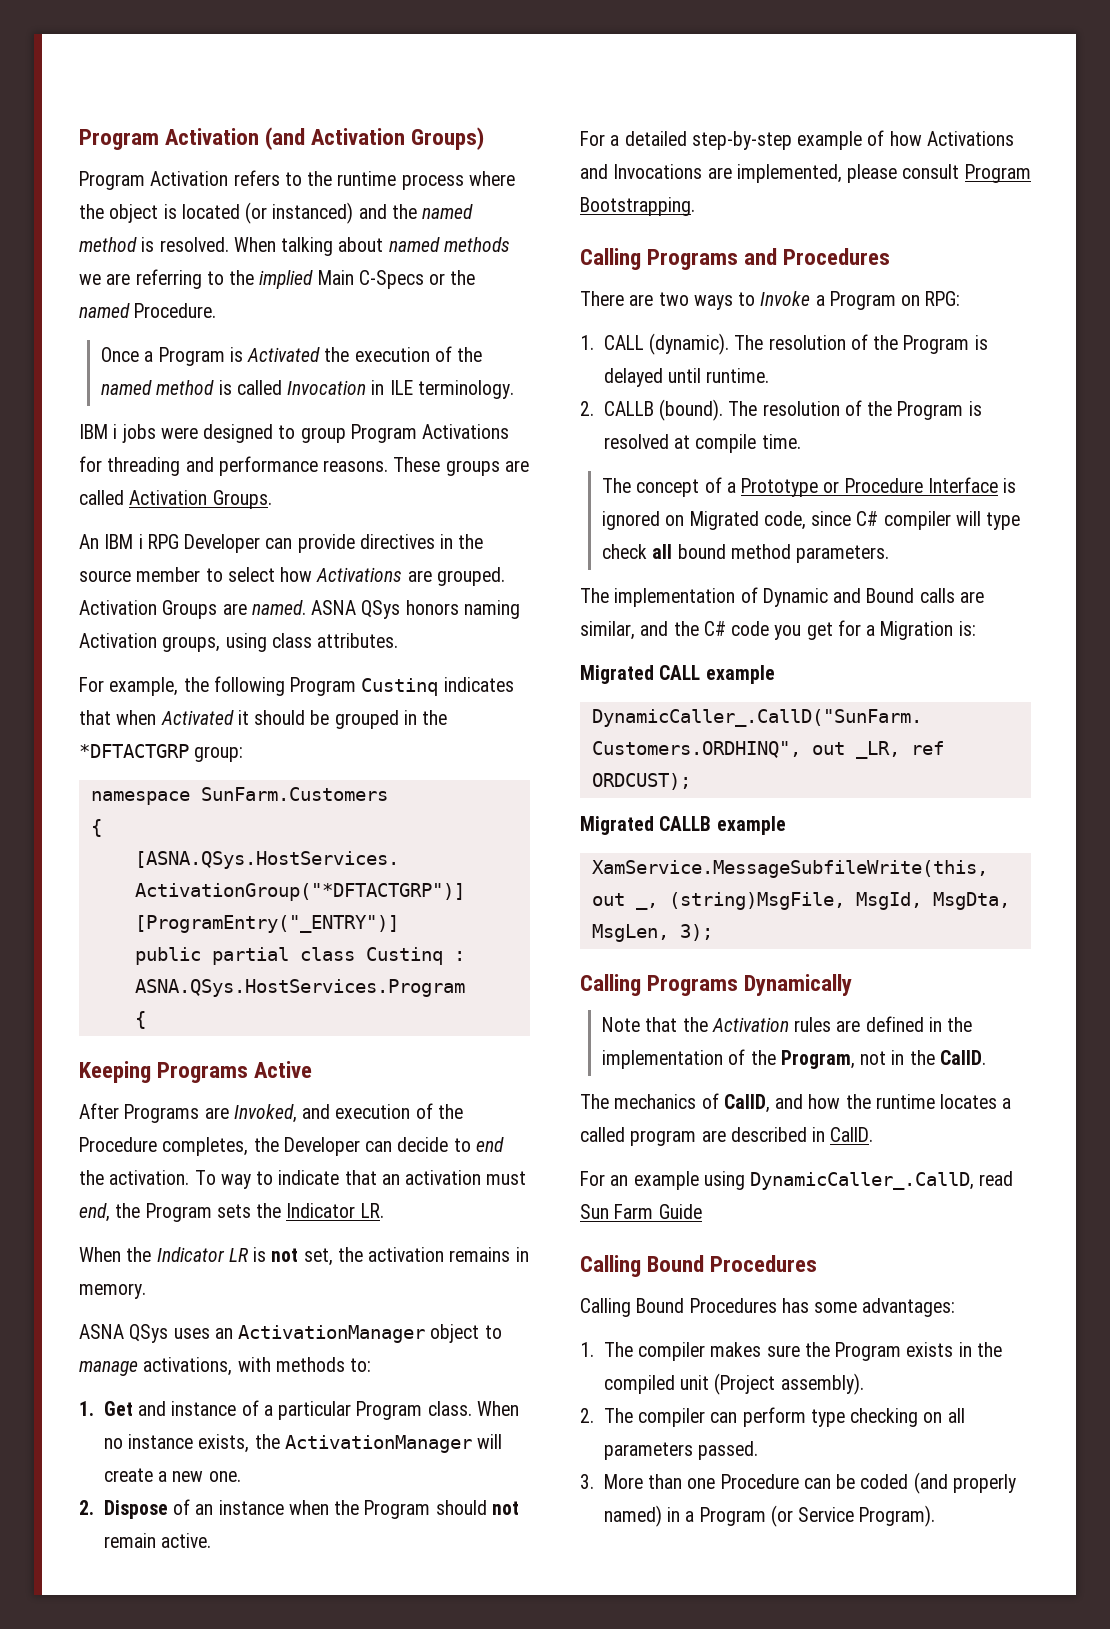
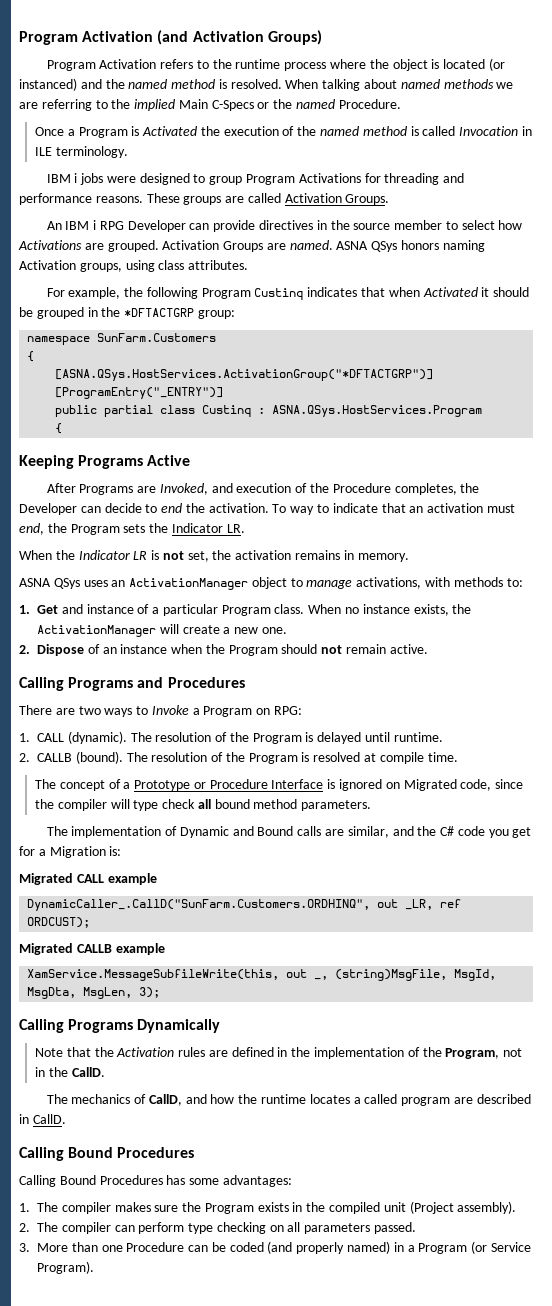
[580,130,1014,150] [580,164,1031,183] [580,197,695,216] // For a detailed step-by-step example of how Activations and Invocations are implemented, please consult Program Bootstrapping. -> (428, 649) none
[856,511,879,526] C# -> [34,799,54,809] the
[580,1171,1014,1190] [580,1204,702,1219] // For an example using DynamicCaller_.CallD, read Sun Farm Guide -> (66, 1119) none

